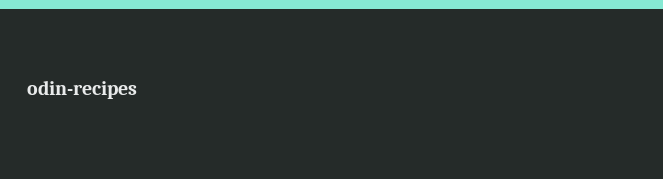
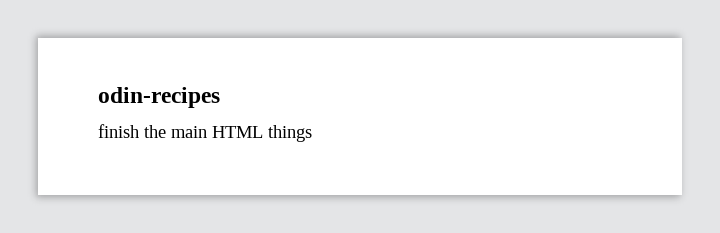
(137, 89) none -> [98,124,312,142] // finish the main HTML things

